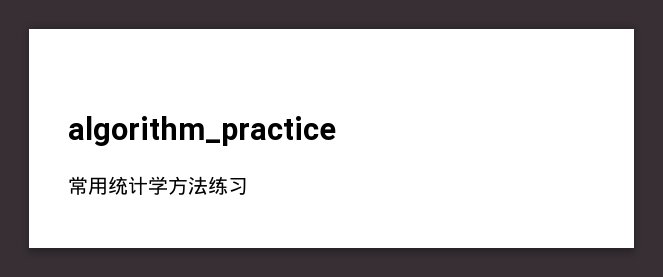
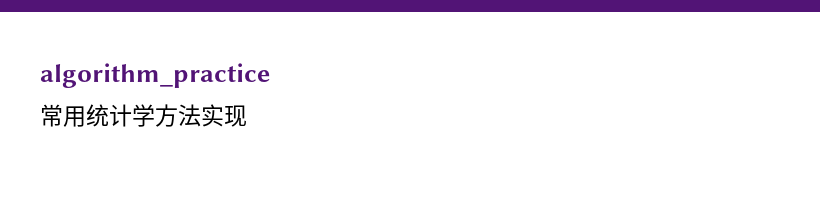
[208,176,248,195] 练习 -> [201,104,247,127] 实现

